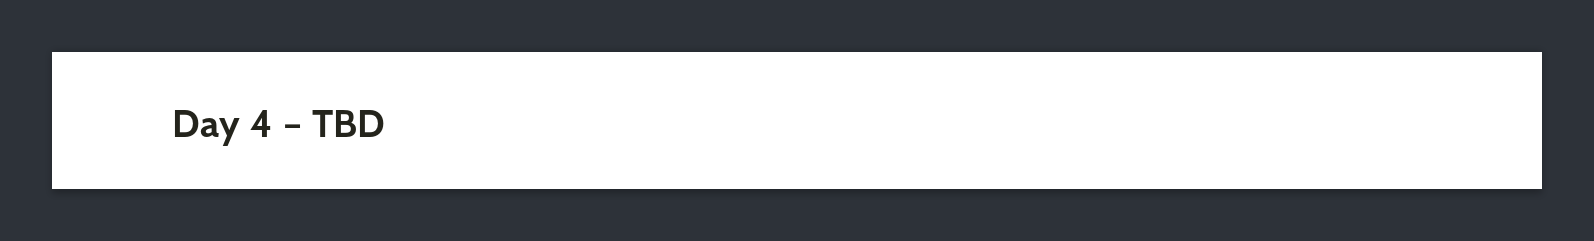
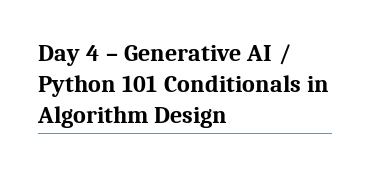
[312,110,386,137] TBD -> [124,44,291,65] [38,75,330,97] [37,106,228,128] Generative AI / Python 101 Conditionals in Algorithm Design

